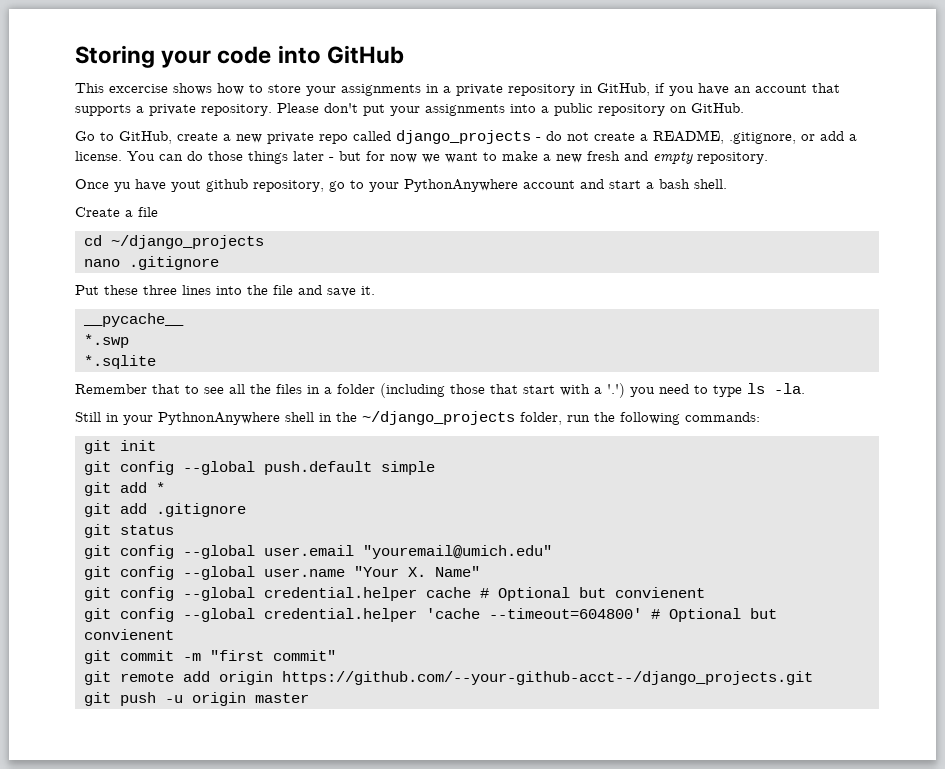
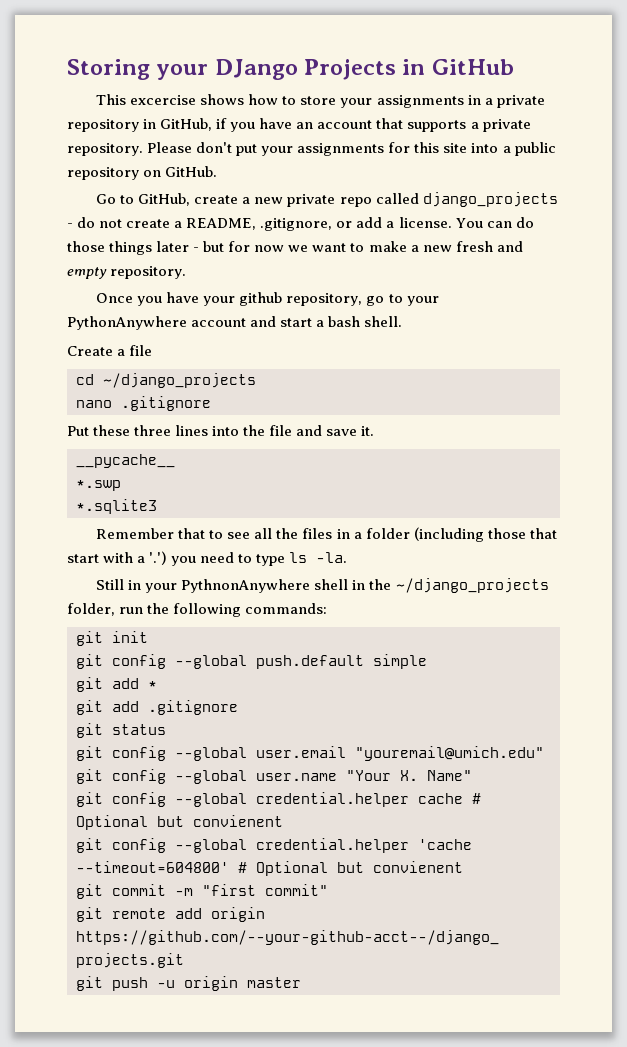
[217,45,321,64] code into -> [214,59,426,80] DJango Projects in
(505, 110) none -> [388,142,468,153] for this site
[114,179,201,192] yu have yout -> [137,292,236,306] you have your
[84,355,156,369] *.sqlite -> [76,499,157,514] *.sqlite3

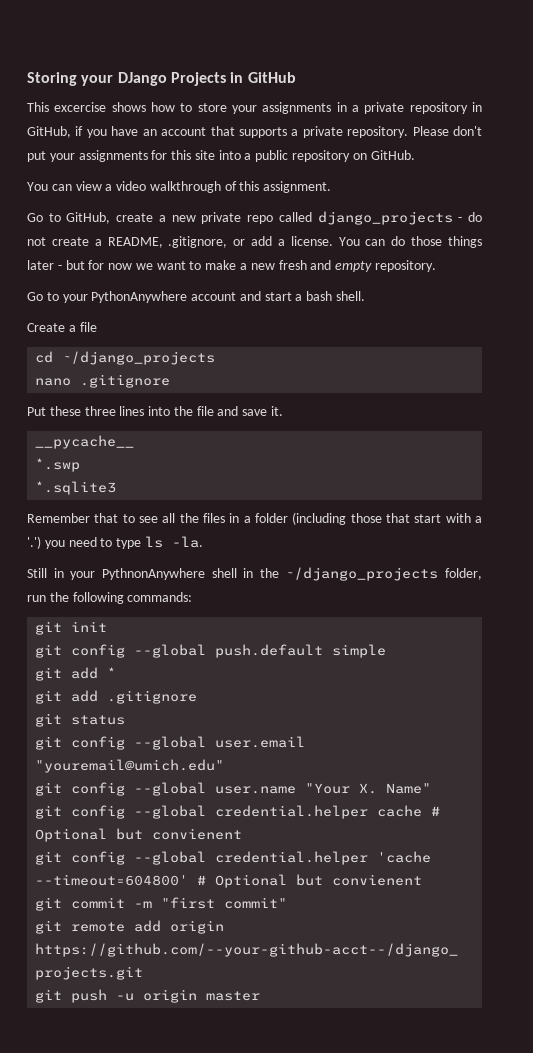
(218, 171) none -> [27,181,332,193] // You can view a video walkthrough of this assignment.
[96,292,385,306] Once you have your github repository, go -> [27,292,43,301] Go

